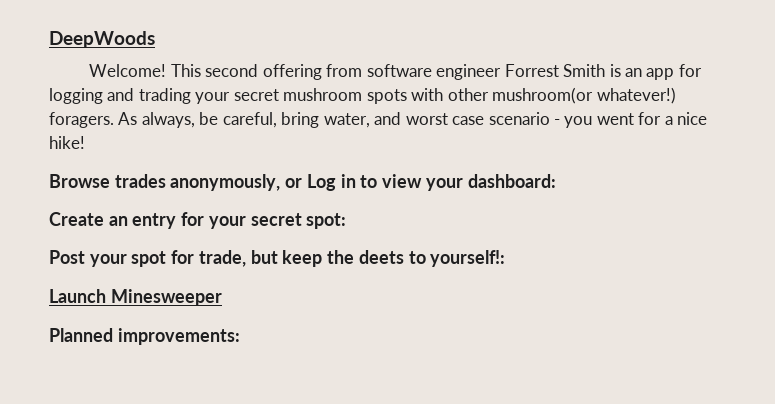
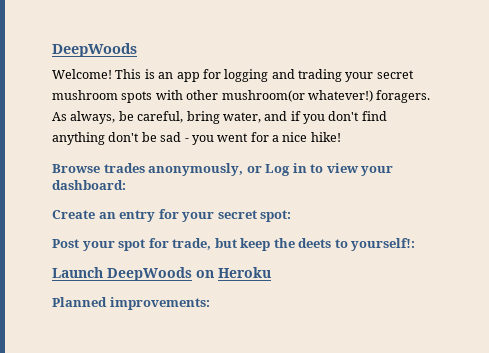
[205,64,606,80] second offering from software engineer Forrest Smith -> (142, 74) none
[405,112,550,125] worst case scenario -> [290,111,387,124] [52,132,182,145] if you don't find anything don't be sad
[110,289,222,306] Minesweeper -> [107,267,271,281] DeepWoods on Heroku

